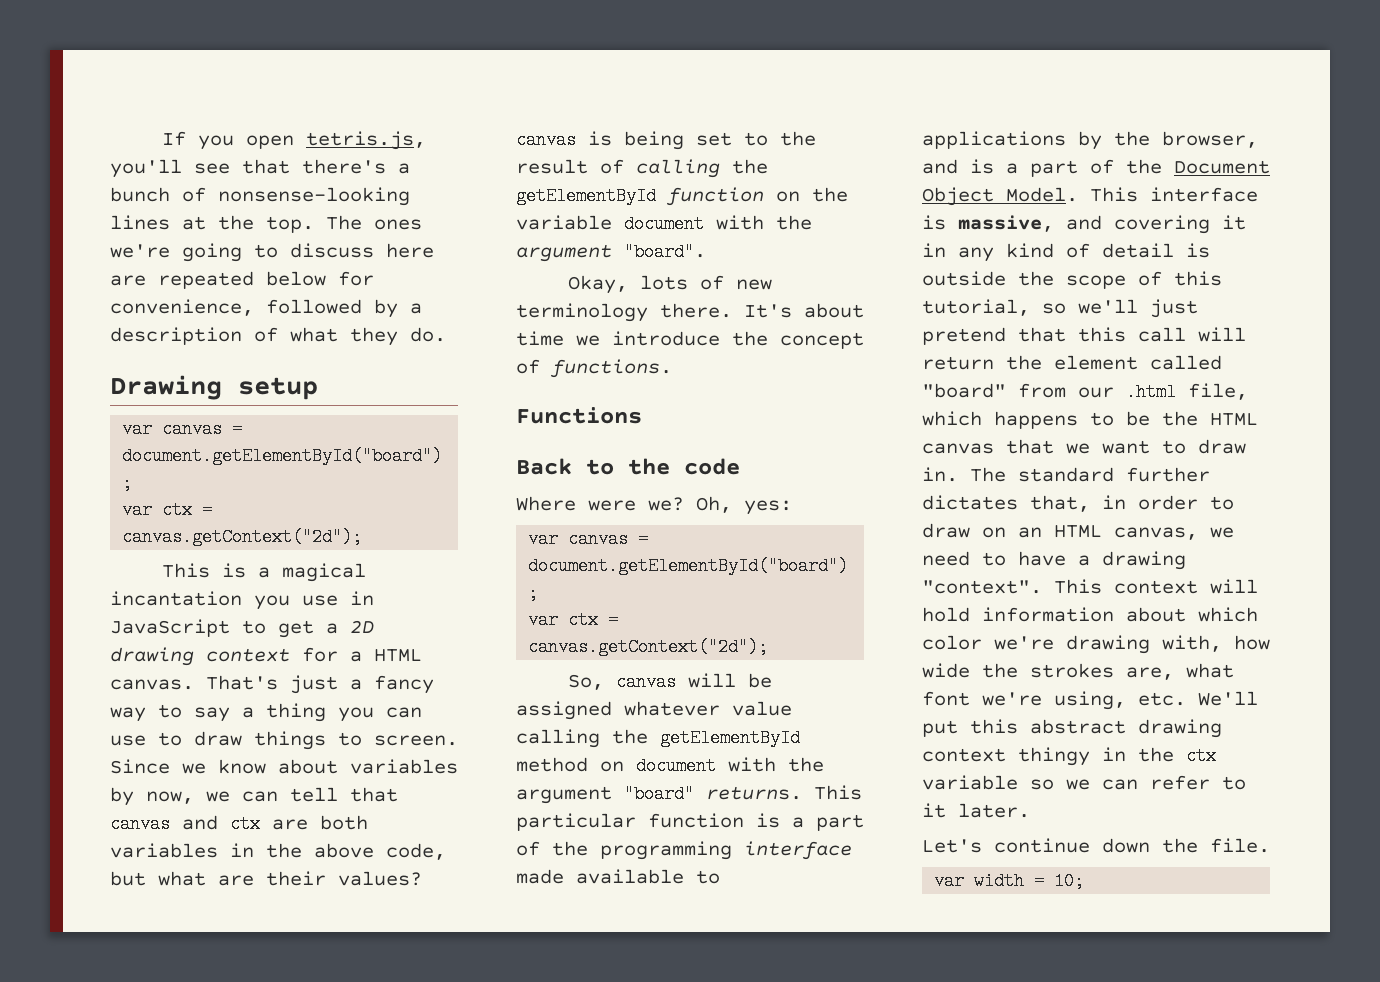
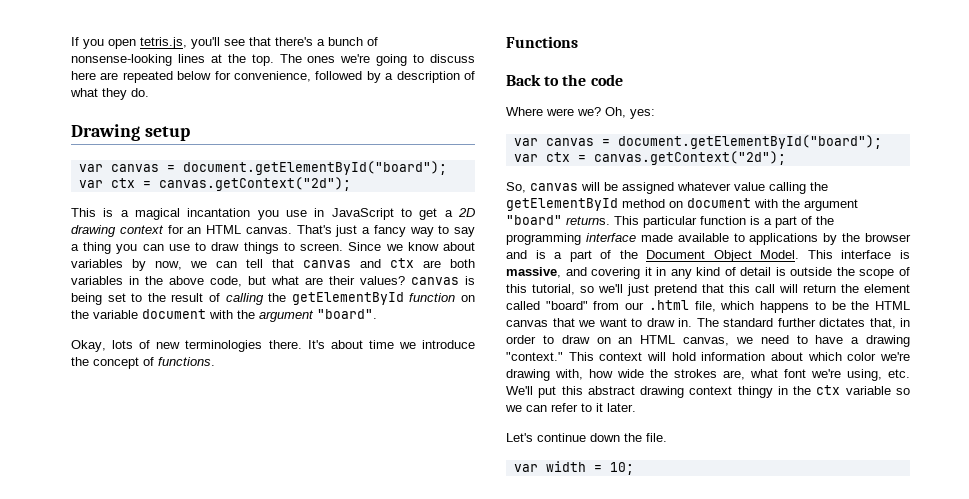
[350,651,362,662] a -> [187,227,202,234] an
[516,303,648,322] terminology -> [185,340,263,352] terminologies
[1162,131,1258,148] browser, -> [865,233,911,242] browser
[922,580,1042,594] "context". -> [506,352,563,361] "context."

